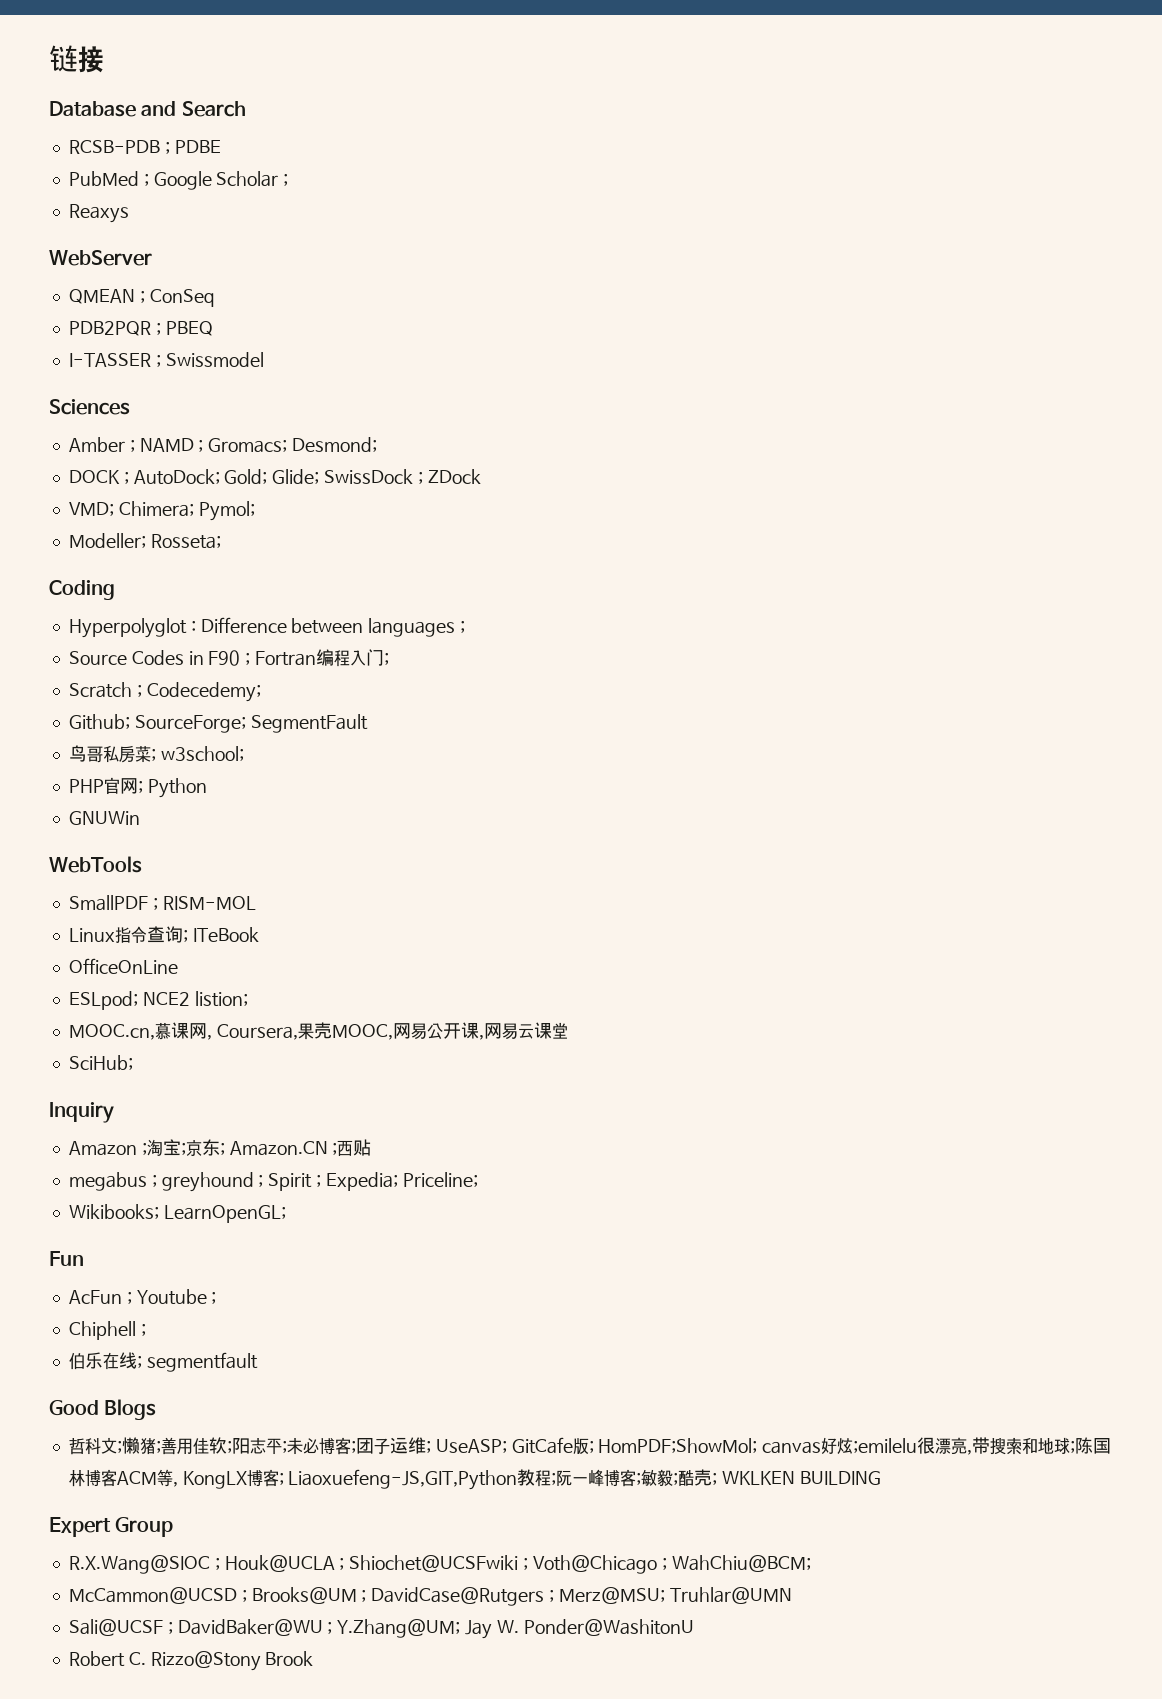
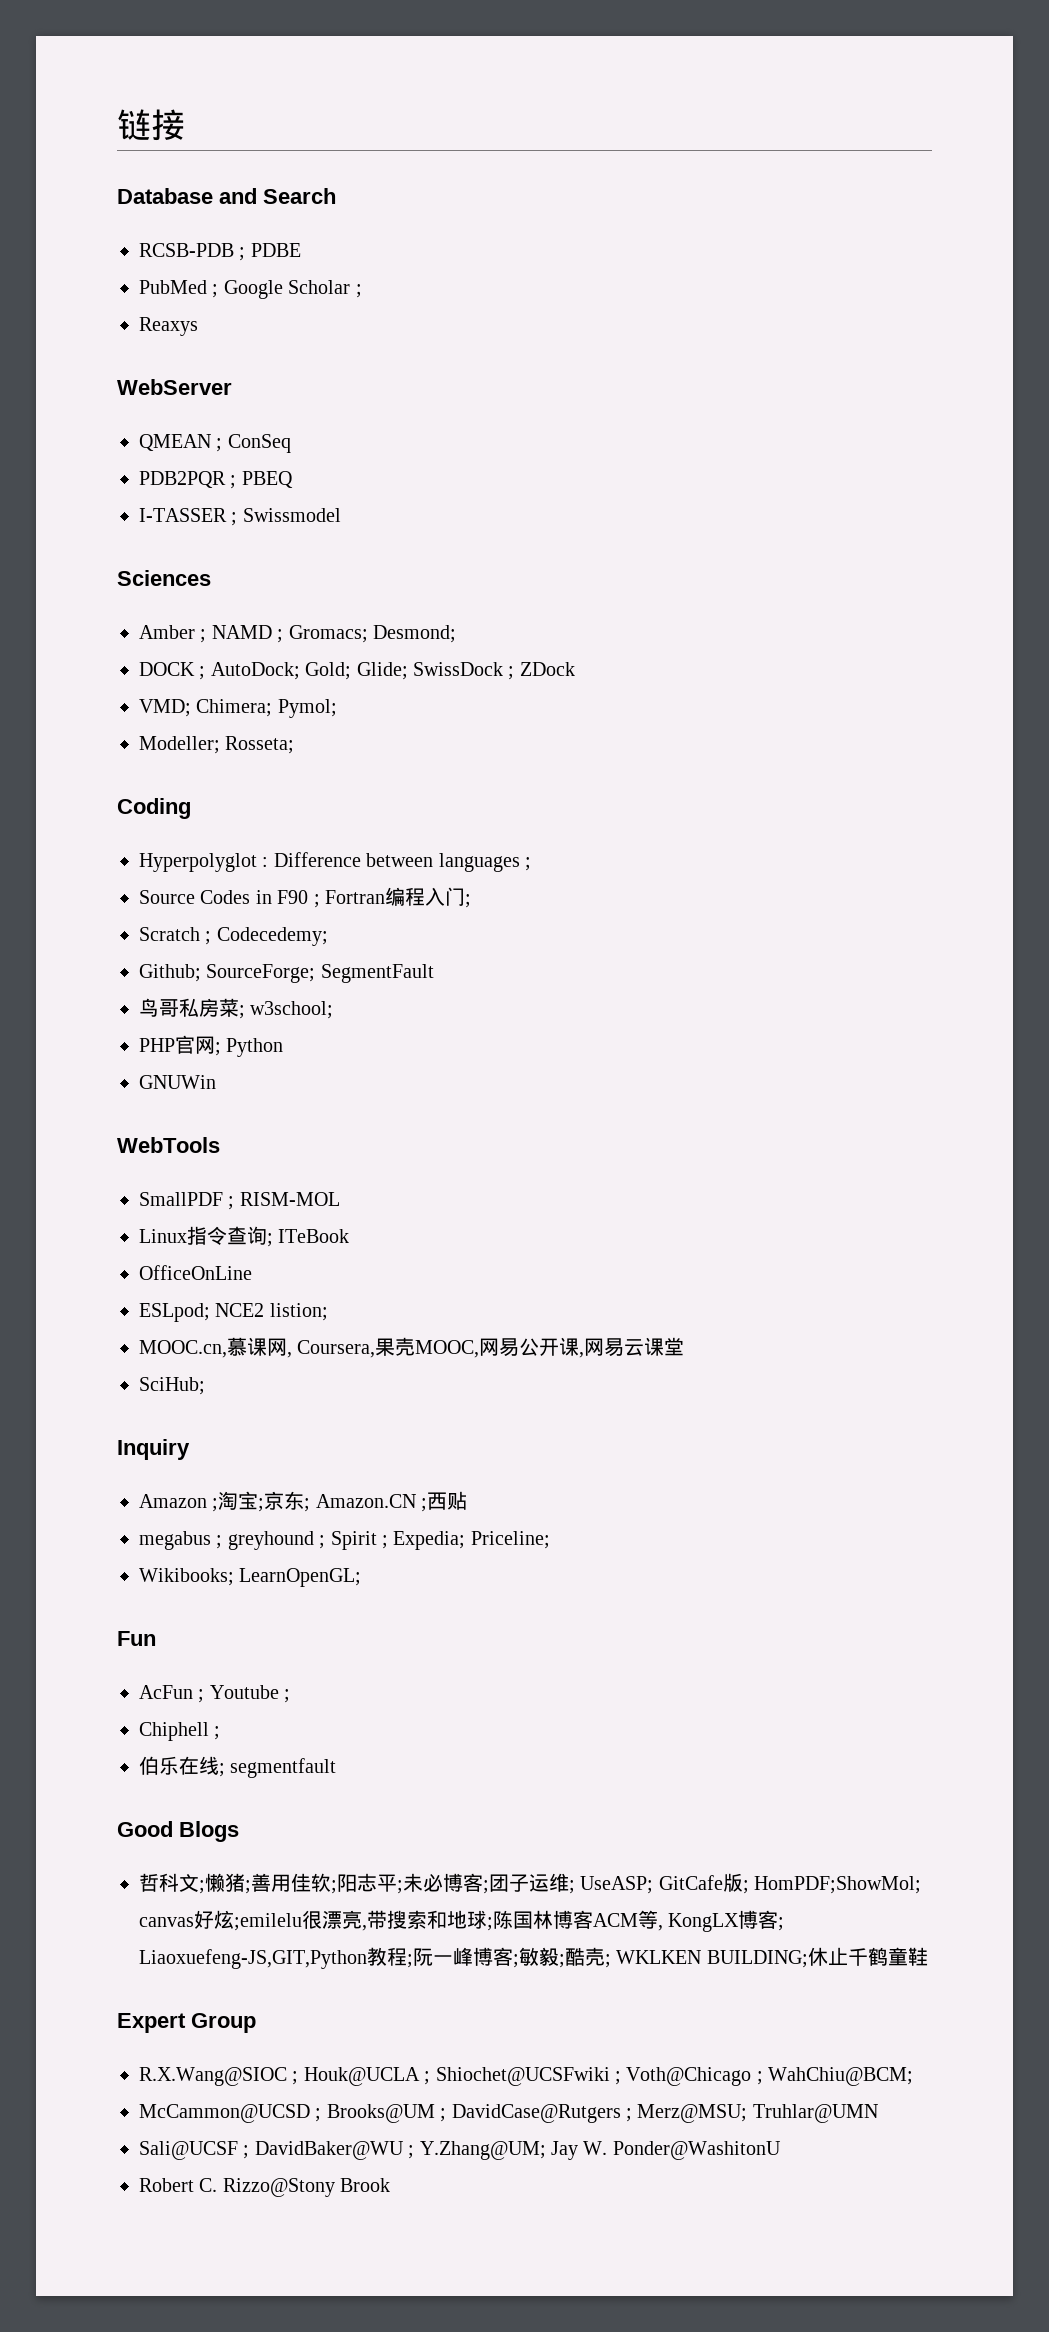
[800,1471,882,1485] BUILDING -> [706,1947,928,1968] BUILDING;休止千鹤童鞋

